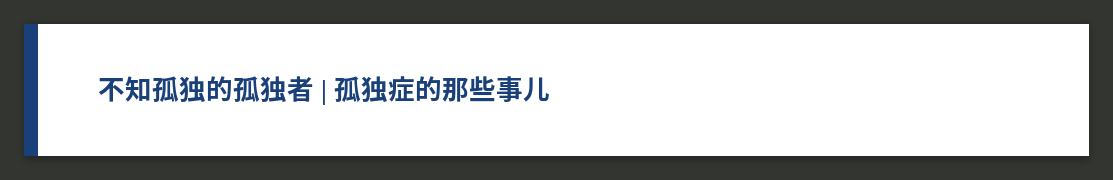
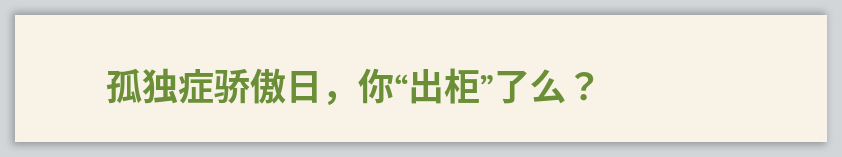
[98,76,551,105] 不知孤独的孤独者 | 孤独症的那些事儿 -> [106,68,602,106] 孤独症骄傲日，你“出柜”了么？

